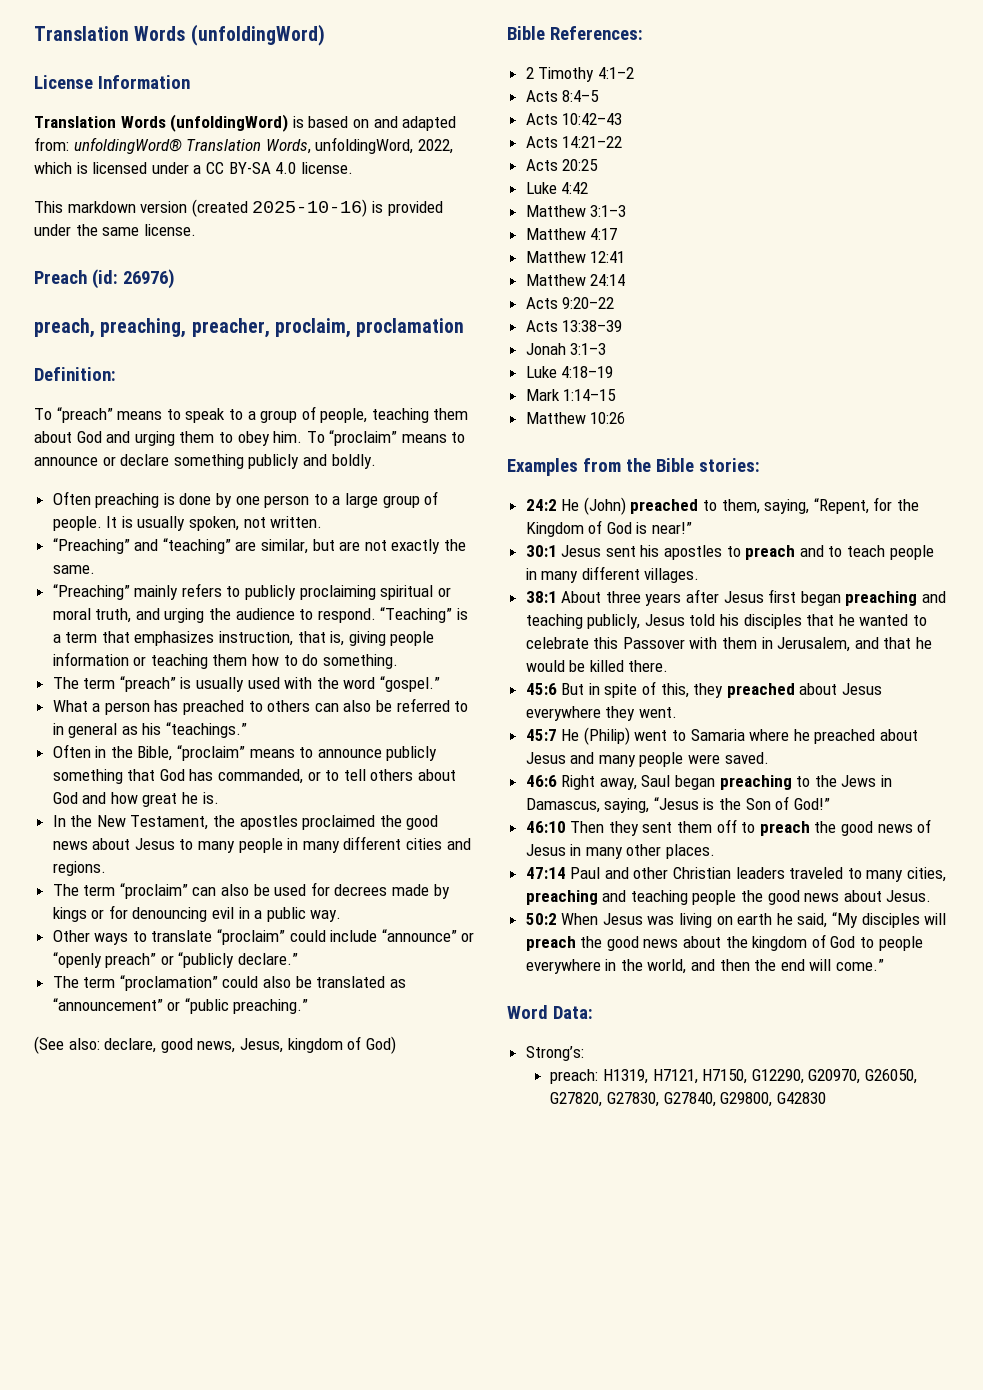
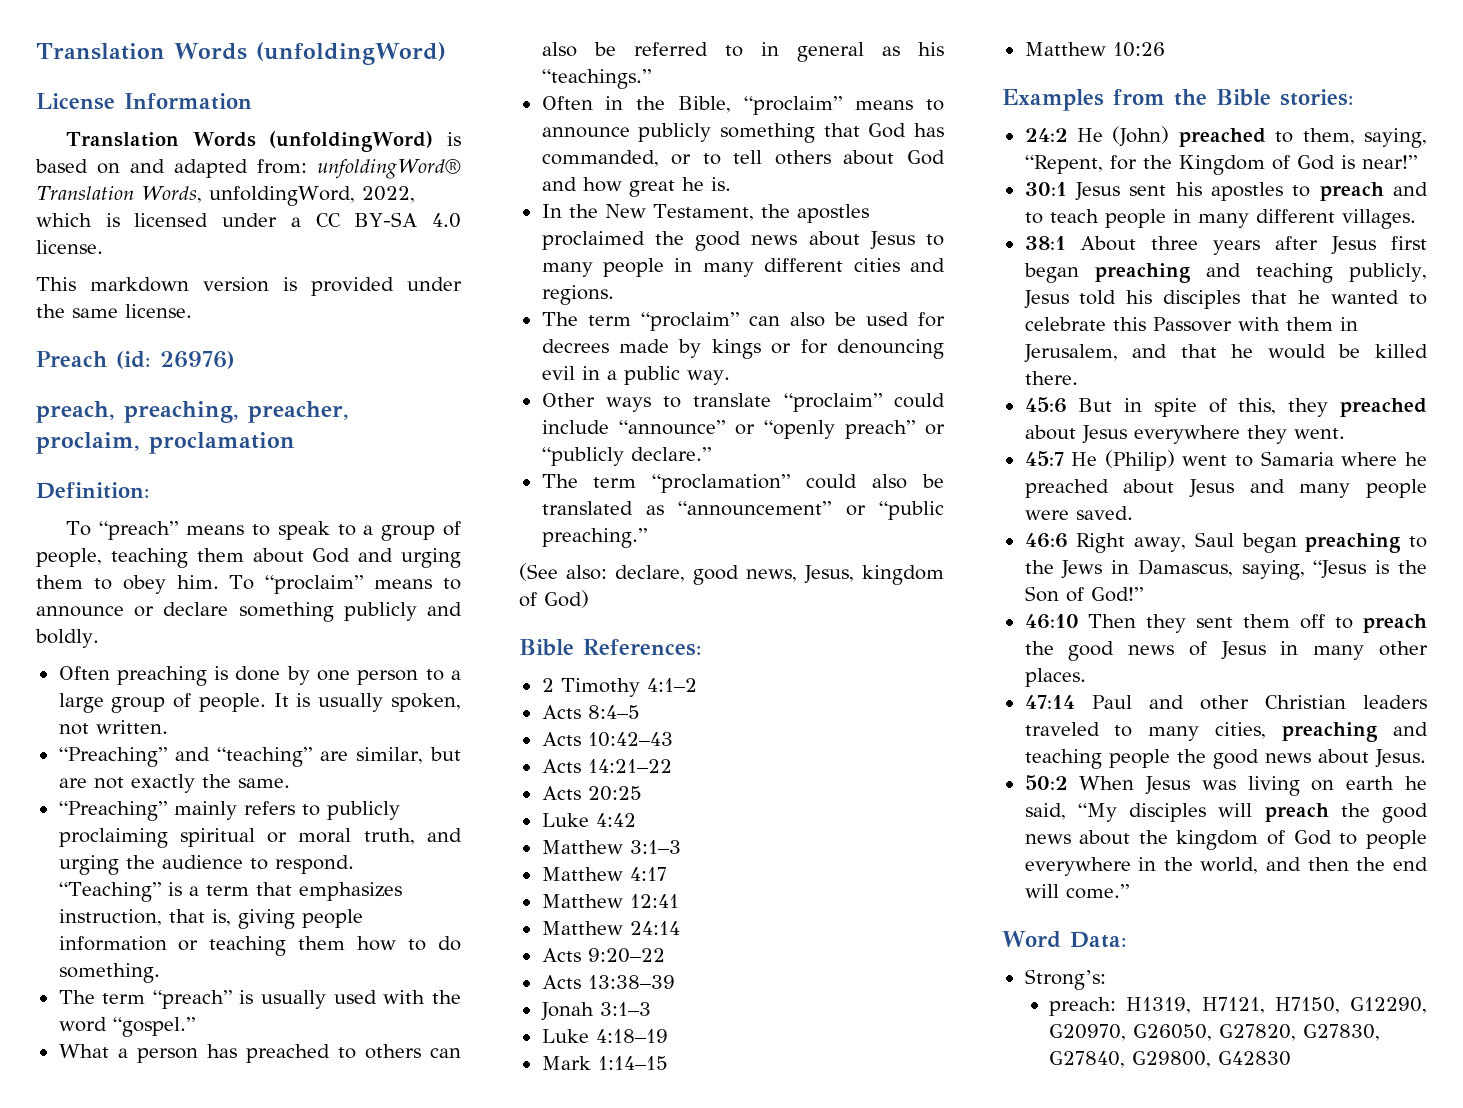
[191,199,368,217] (created 2025-10-16) -> (269, 284) none

